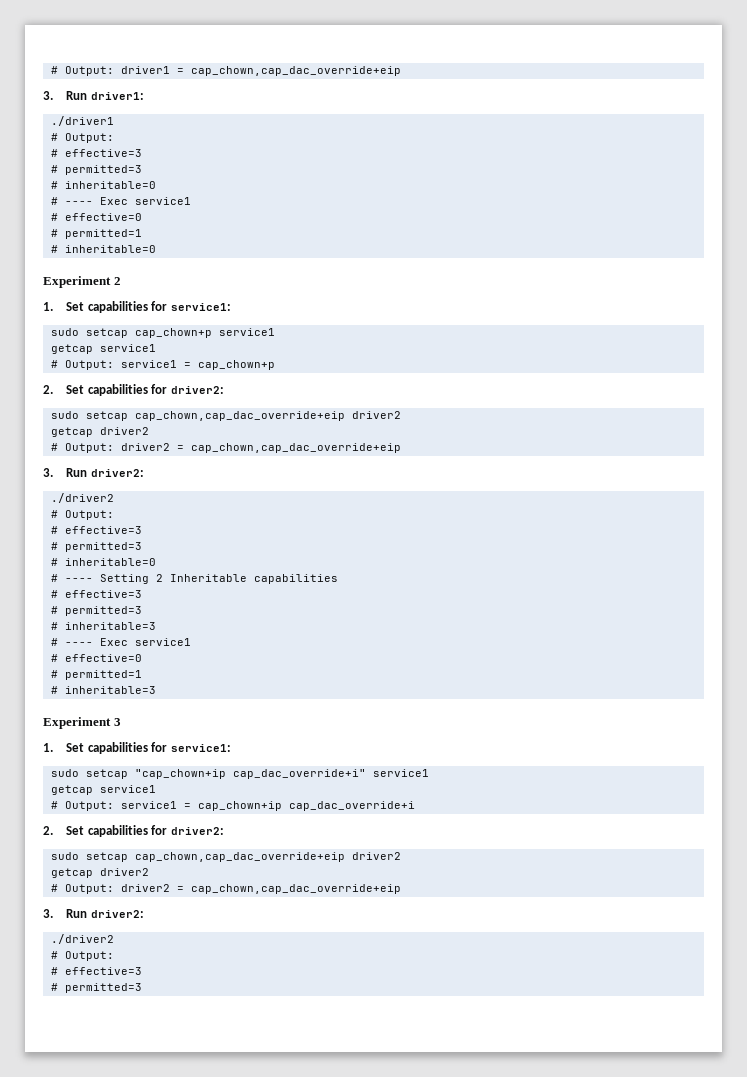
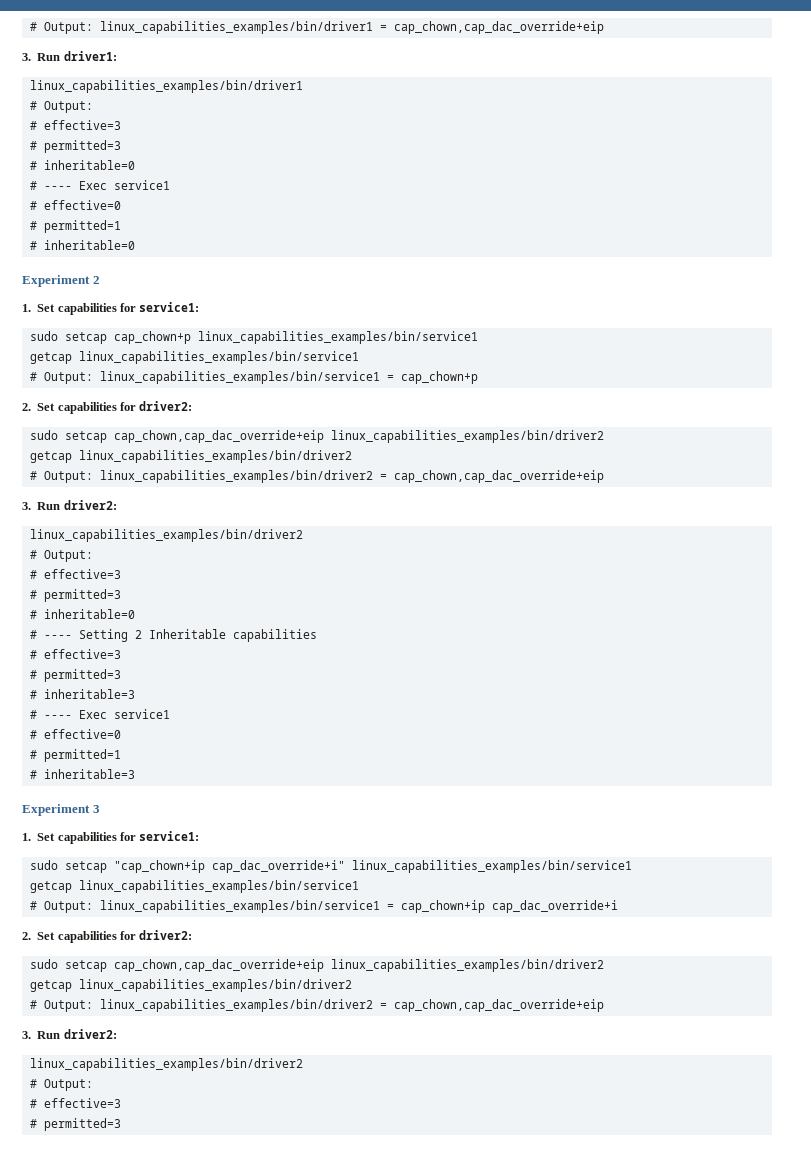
[50,66,170,76] # Output: driver1 -> [29,21,373,34] # Output: linux_capabilities_examples/bin/driver1
[50,116,114,126] ./driver1 -> [29,80,303,93] linux_capabilities_examples/bin/driver1
[218,328,275,336] [50,344,156,354] [50,360,177,370] service1 // getcap service1 // # Output: service1 -> [197,331,478,344] [29,351,359,364] [29,371,380,384] linux_capabilities_examples/bin/service1 // getcap linux_capabilities_examples/bin/service1 // # Output: linux_capabilities_examples/bin/service1
[351,411,401,419] [50,427,149,437] [50,443,401,453] [43,468,144,477] [50,493,114,503] driver2 // getcap driver2 // # Output: driver2 = cap_chown,cap_dac_override+eip // 3. Run driver2: // ./driver2 -> [330,430,604,443] [29,450,352,463] [29,470,604,483] [22,500,117,510] [29,529,303,542] linux_capabilities_examples/bin/driver2 // getcap linux_capabilities_examples/bin/driver2 // # Output: linux_capabilities_examples/bin/driver2 = cap_chown,cap_dac_override+eip // 3. Run driver2: // linux_capabilities_examples/bin/driver2
[372,769,429,777] [50,785,156,795] [50,801,177,811] service1 // getcap service1 // # Output: service1 -> [351,860,632,873] [29,880,359,893] [29,900,380,913] linux_capabilities_examples/bin/service1 // getcap linux_capabilities_examples/bin/service1 // # Output: linux_capabilities_examples/bin/service1
[351,852,401,860] [50,868,149,878] [50,884,401,894] [43,909,144,918] [50,934,114,944] driver2 // getcap driver2 // # Output: driver2 = cap_chown,cap_dac_override+eip // 3. Run driver2: // ./driver2 -> [330,959,604,972] [29,979,352,992] [29,999,604,1012] [22,1029,117,1039] [29,1058,303,1071] linux_capabilities_examples/bin/driver2 // getcap linux_capabilities_examples/bin/driver2 // # Output: linux_capabilities_examples/bin/driver2 = cap_chown,cap_dac_override+eip // 3. Run driver2: // linux_capabilities_examples/bin/driver2

